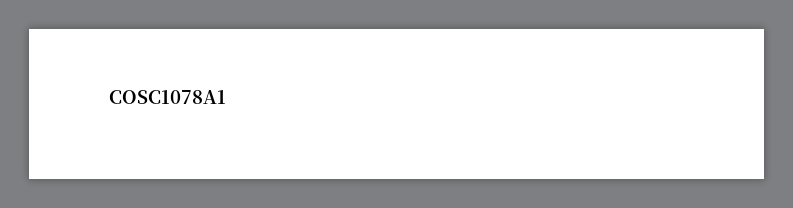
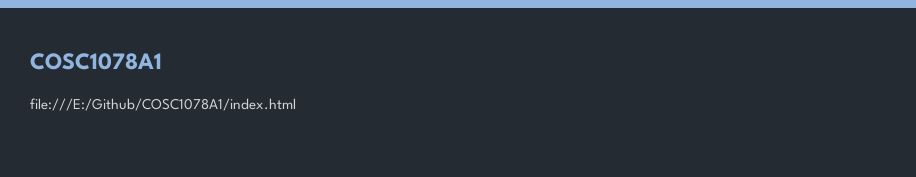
(226, 97) none -> [30,98,296,111] // file:///E:/Github/COSC1078A1/index.html

